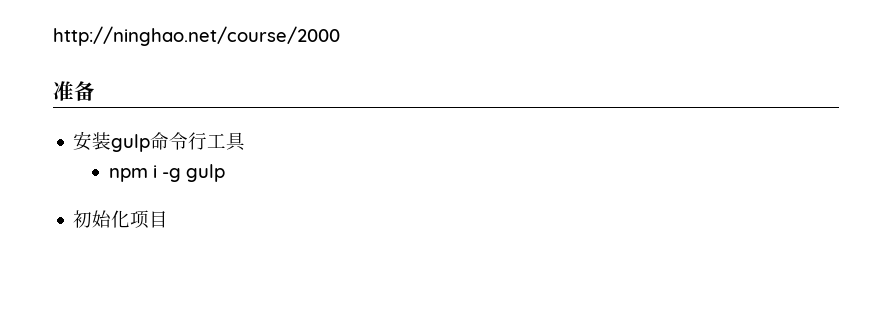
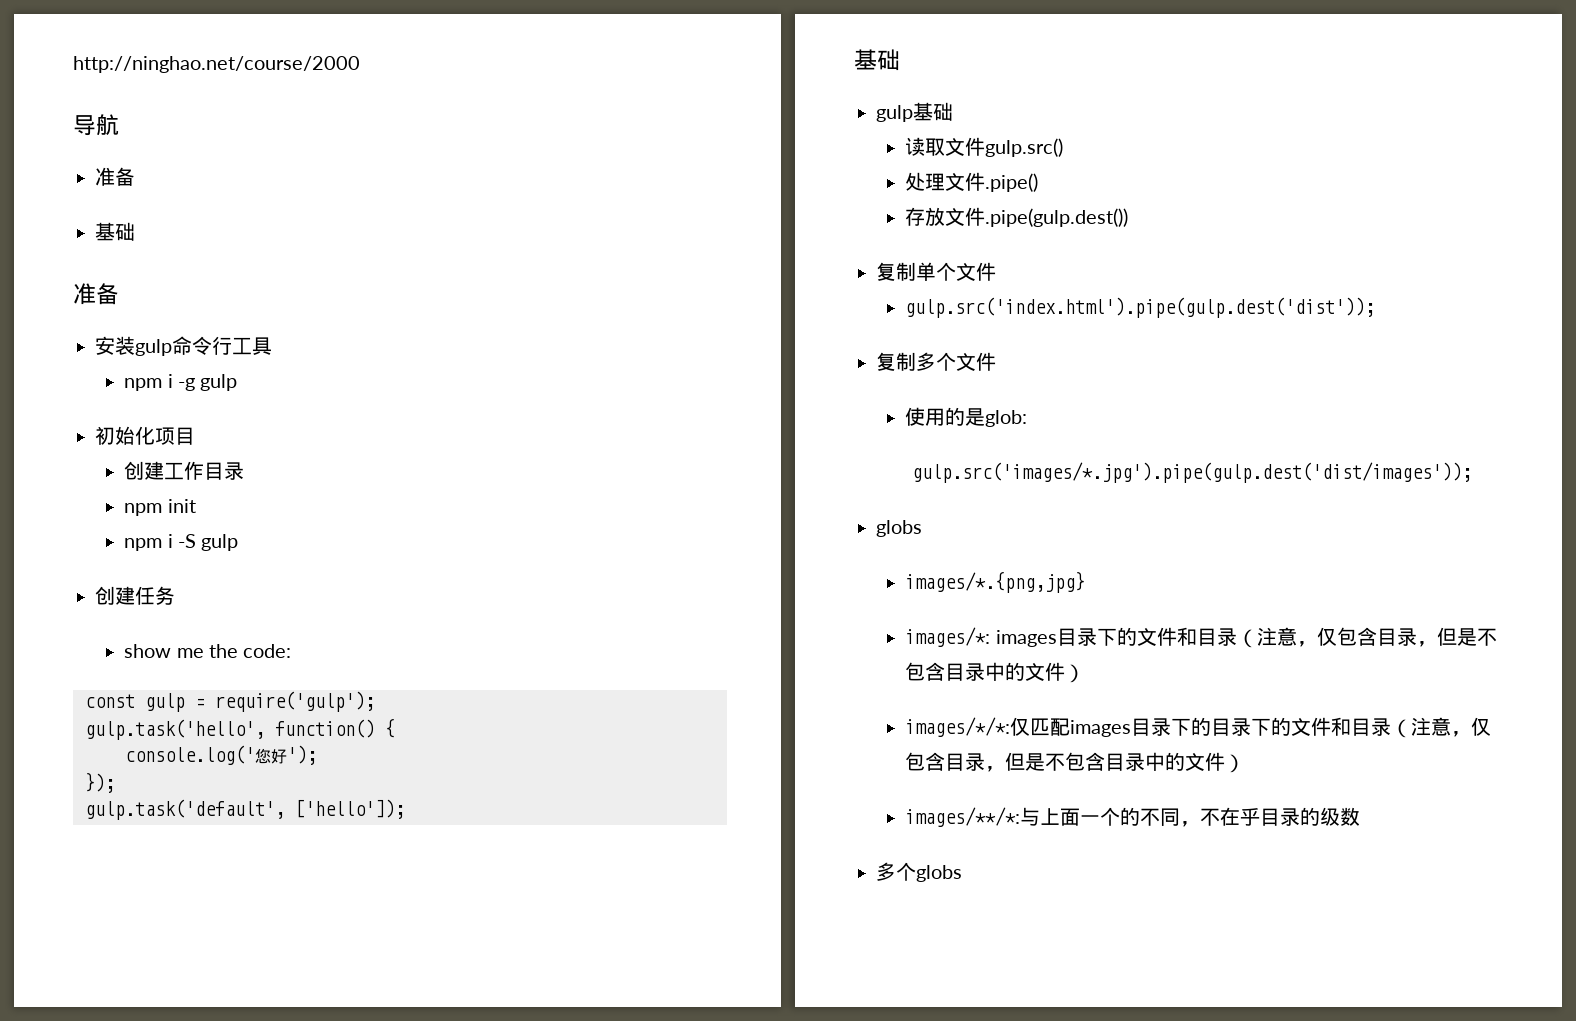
(340, 36) none -> [73,114,119,136] [95,167,135,186] [95,222,135,241] // 导航 // 准备 // 基础
(169, 219) none -> [124,461,245,480] [124,499,196,516] [124,534,239,551] [95,586,175,605] [124,644,292,658] [85,691,375,712] [85,718,395,740] [125,745,317,765] [85,772,115,793] [85,799,405,820] [854,49,900,71] [876,102,953,122] [905,137,1064,157] [905,172,1039,192] [905,207,1129,227] [876,262,996,281] [905,297,1376,318] [876,352,996,371] [905,407,1028,427] [912,462,1473,483] [876,520,922,537] [905,571,1086,593] [905,627,1497,648] [905,662,1086,683] [905,717,1492,738] [905,752,1246,773] [905,807,1361,827] [876,862,962,882] // 创建工作目录 // npm init // npm i -S gulp // 创建任务 // show me the code: // const gulp = require('gulp'); // gulp.task('hello', function() { // console.log('您好'); // }); // gulp.task('default', ['hello']); // 基础 // gulp基础 // 读取文件gulp.src() // 处理文件.pipe() // 存放文件.pipe(gulp.dest()) // 复制单个文件 // gulp.src('index.html').pipe(gulp.dest('dist')); // 复制多个文件 // 使用的是glob: // gulp.src('images/*.jpg').pipe(gulp.dest('dist/images')); // globs // images/*.{png,jpg} // images/*: images目录下的文件和目录（注意，仅包含目录，但是不包含目录中的文件） // images/*/*:仅匹配images目录下的目录下的文件和目录（注意，仅包含目录，但是不包含目录中的文件） // images/**/*:与上面一个的不同，不在乎目录的级数 // 多个globs

